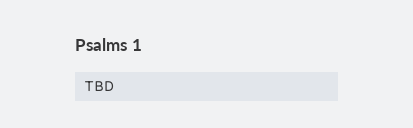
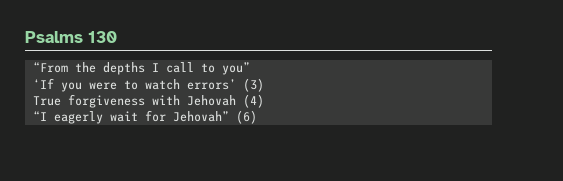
[131,39,142,51] [84,81,114,92] 1 // TBD -> [88,31,117,43] [32,62,250,75] [32,78,264,92] [32,94,264,108] [32,110,257,124] 130 // “From the depths I call to you” // ‘If you were to watch errors’ (3) // True forgiveness with Jehovah (4) // “I eagerly wait for Jehovah” (6)

